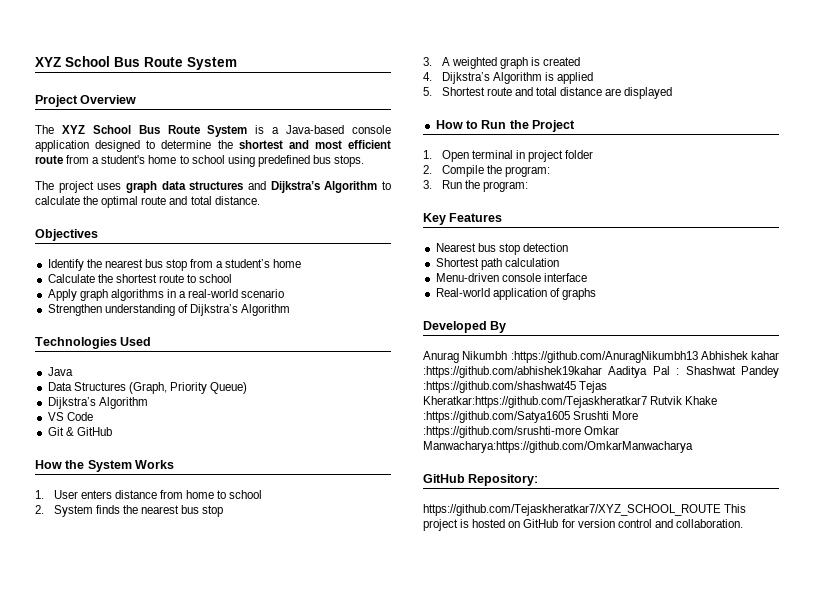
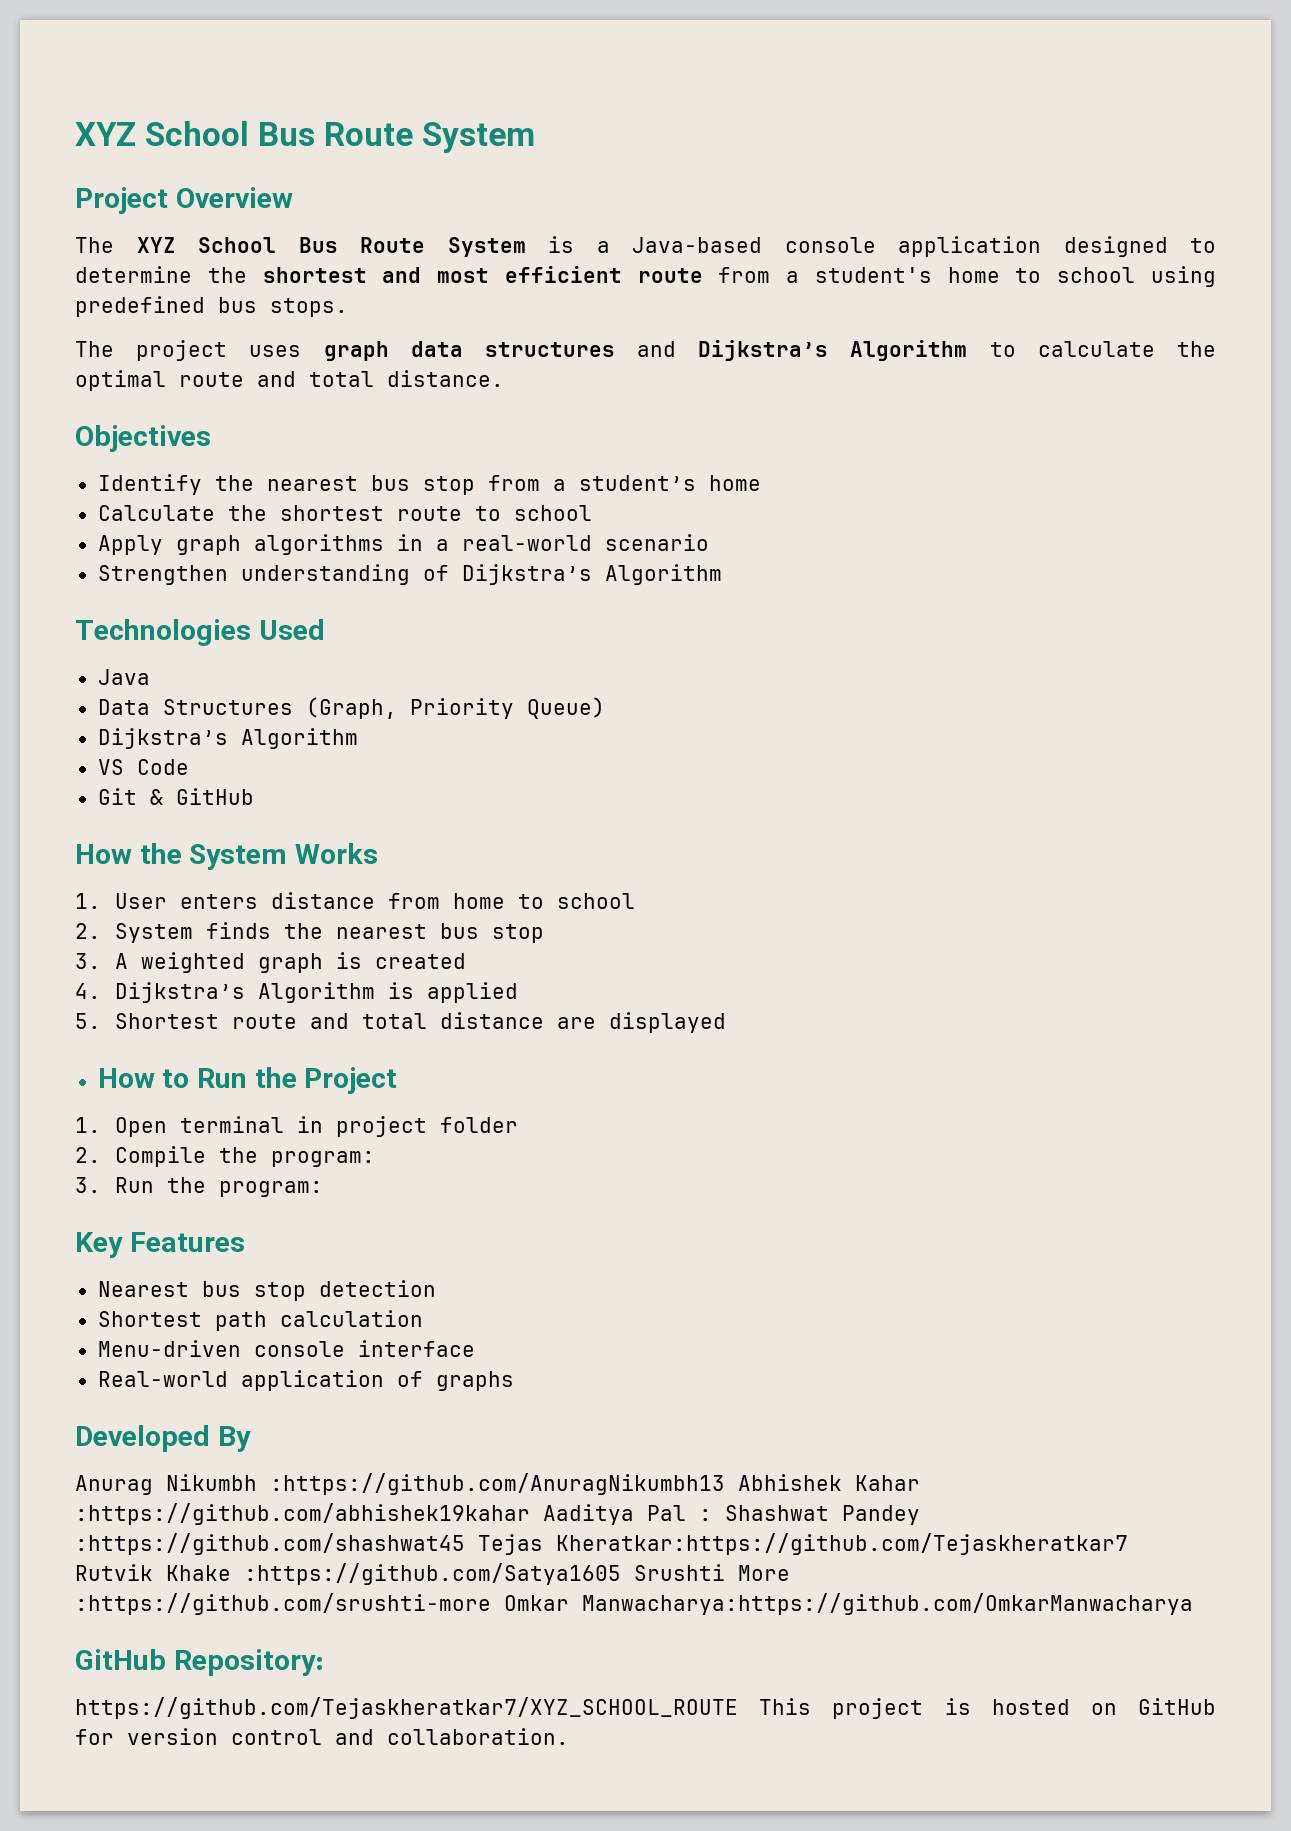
[751,351,779,360] kahar -> [855,1475,920,1491] Kahar

